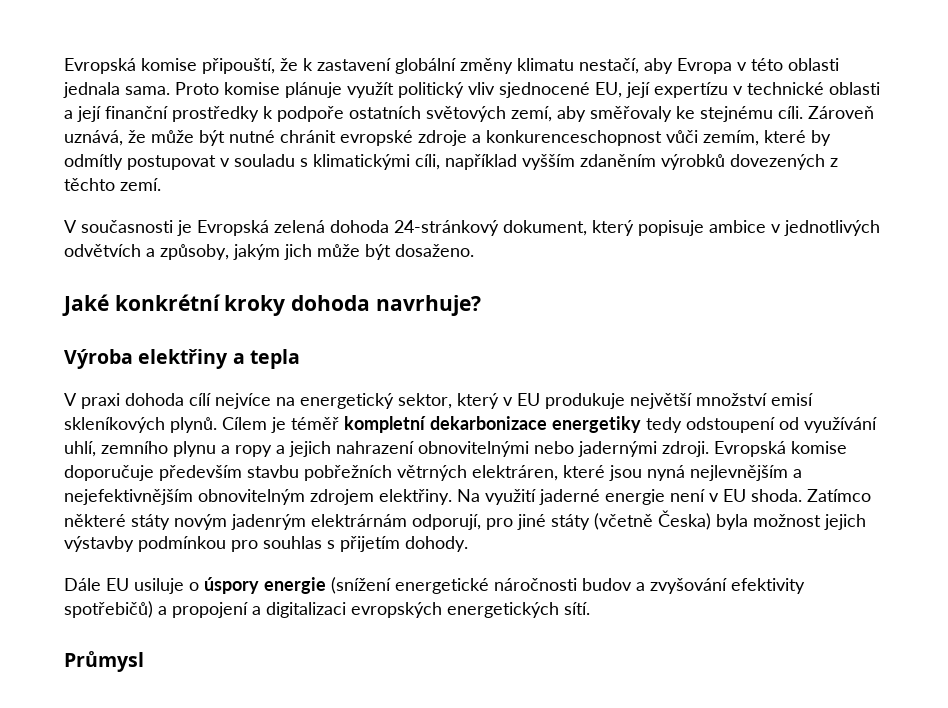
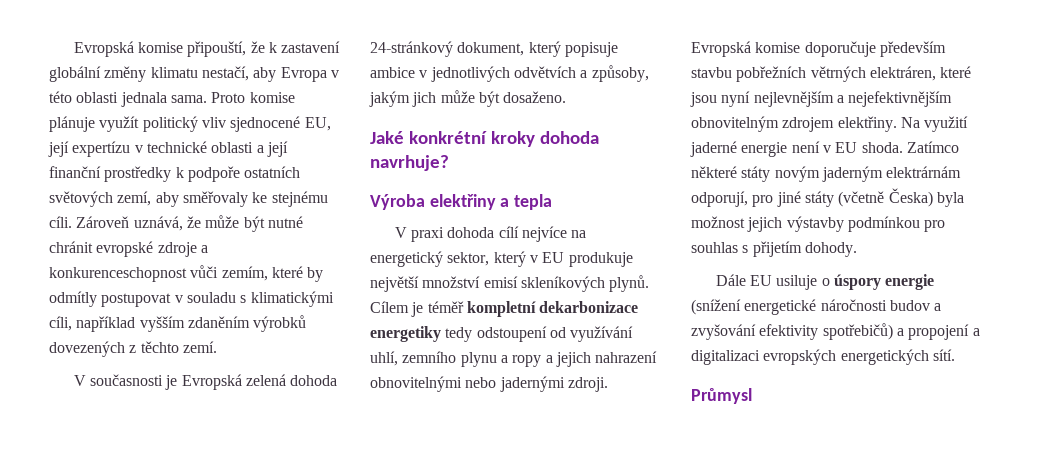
[647,465,685,481] nyná -> [721,91,751,107] nyní
[231,514,306,530] jadenrým -> [821,166,883,182] jaderným

